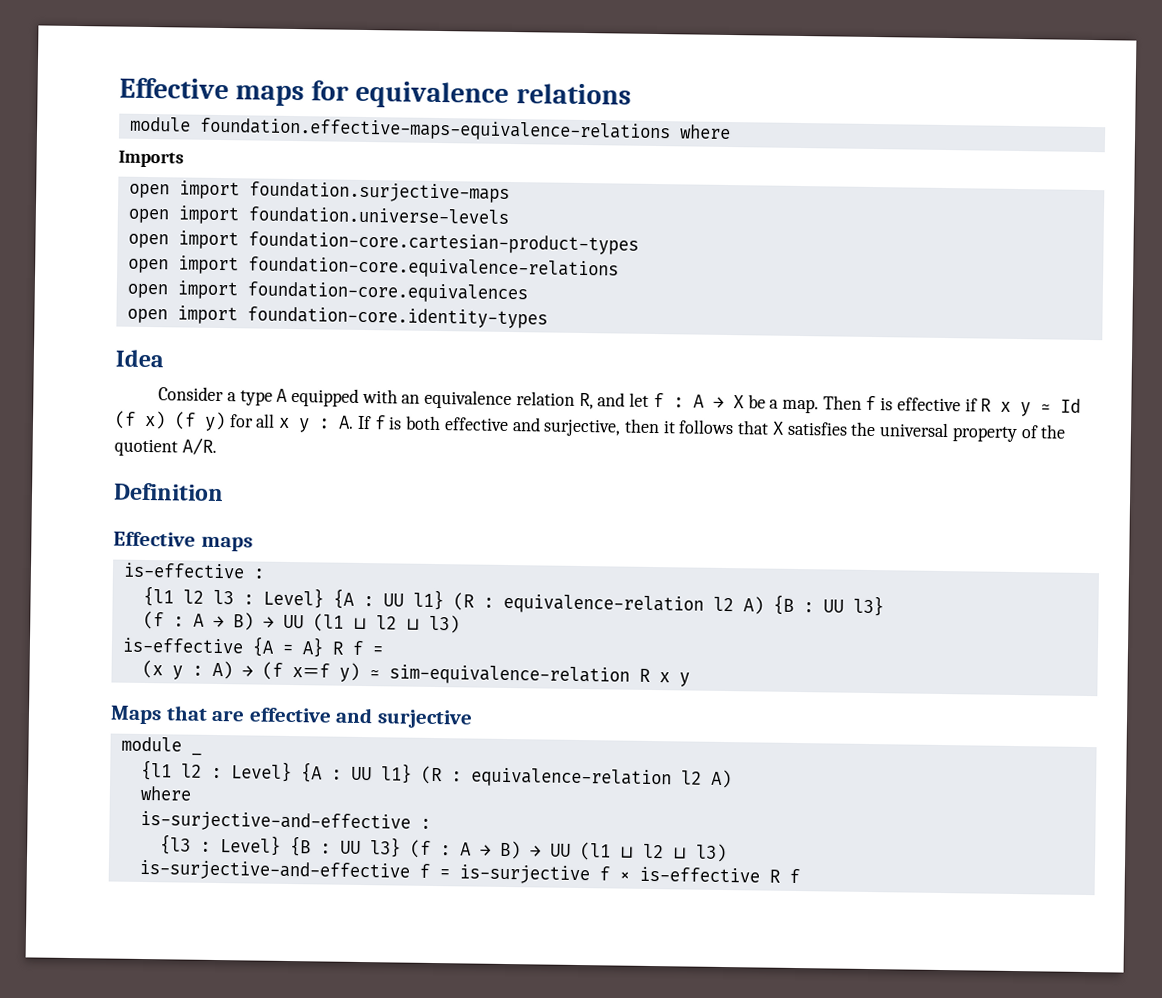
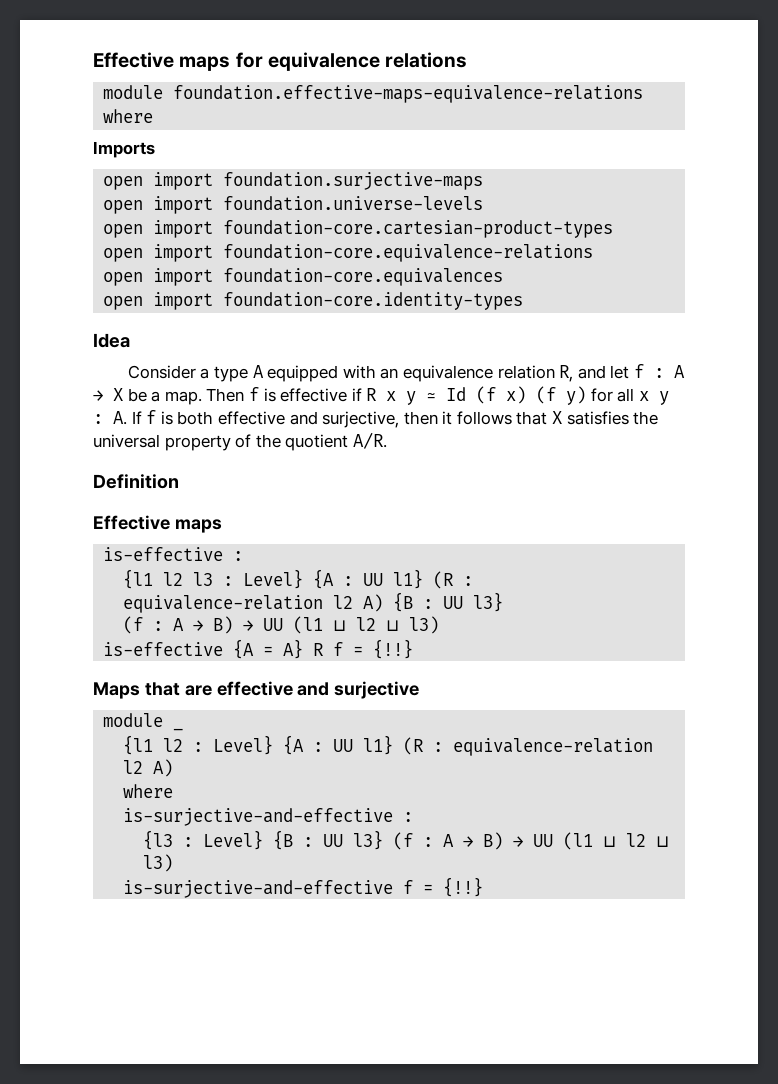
[141,659,690,687] // (x y : A) → (f x＝f y) ≃ sim-equivalence-relation R x y -> [373,639,414,659] {!!}
[458,864,800,885] is-surjective f × is-effective R f -> [443,877,484,897] {!!}

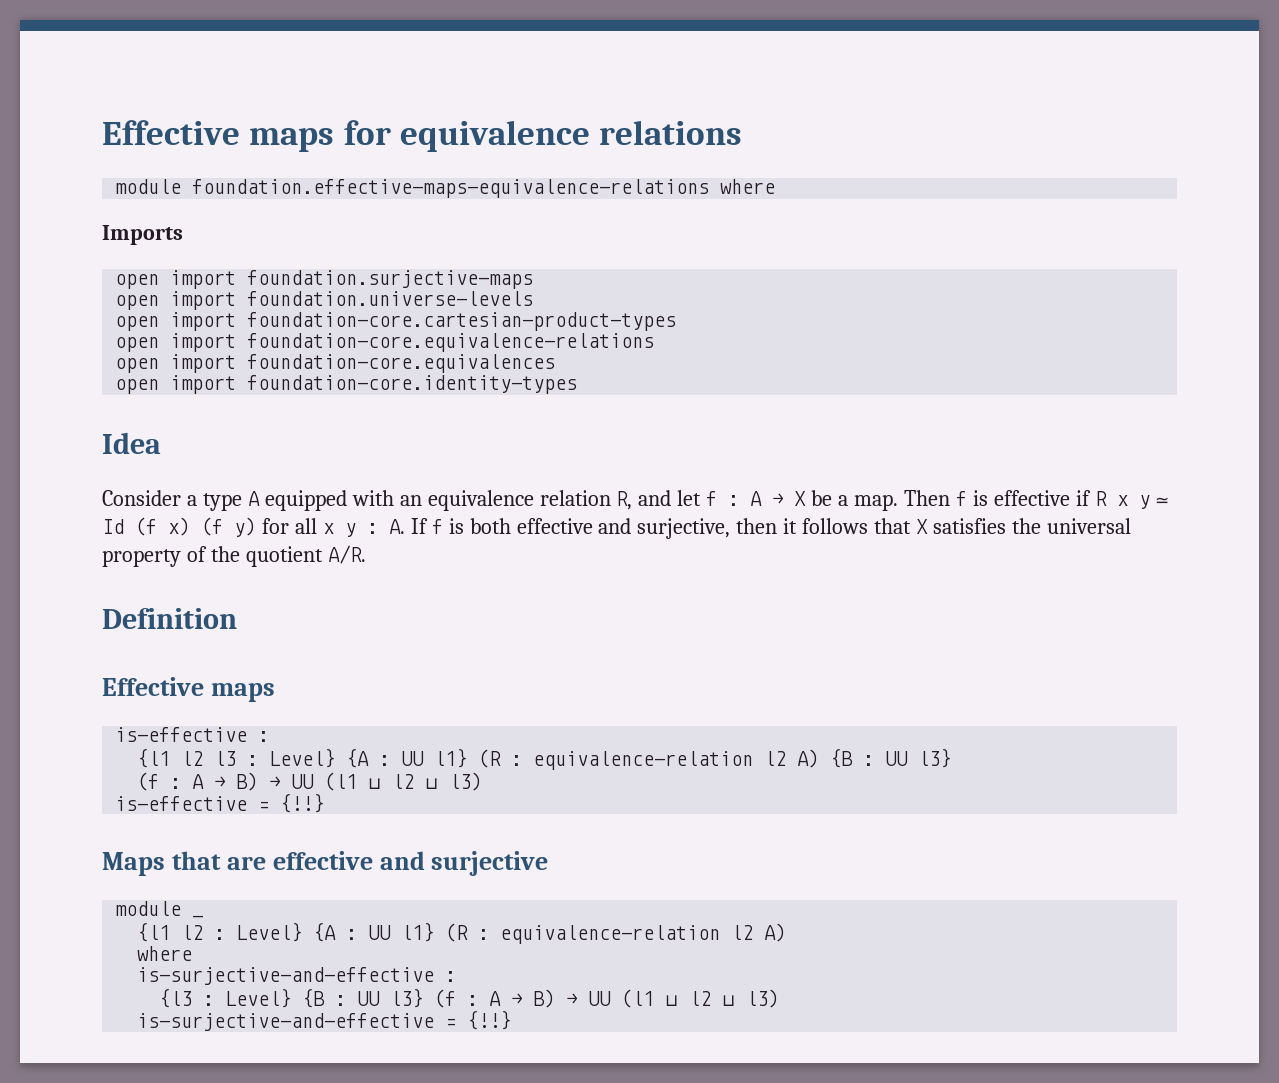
[233,639,344,659] {A = A} R f -> (248, 803) none
[403,880,414,894] f -> (435, 1022) none

